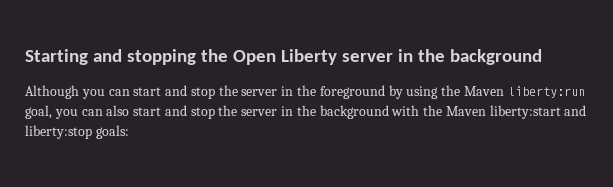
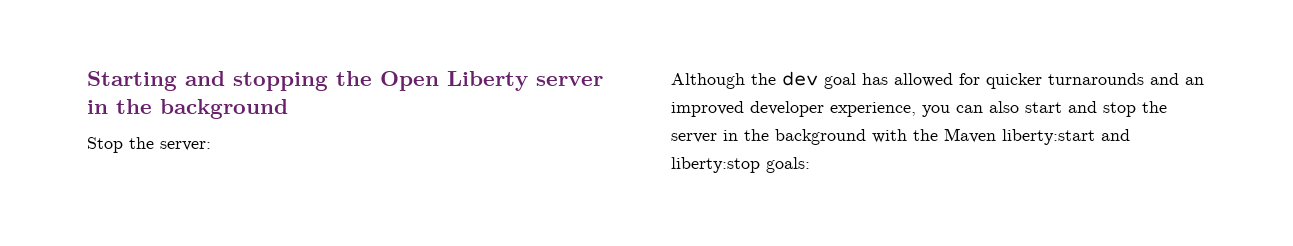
[25,85,585,99] [25,105,52,119] Although you can start and stop the server in the foreground by using the Maven liberty:run goal, -> [87,137,211,153] [671,71,1204,89] [671,101,916,117] Stop the server: // Although the dev goal has allowed for quicker turnarounds and an improved developer experience,

